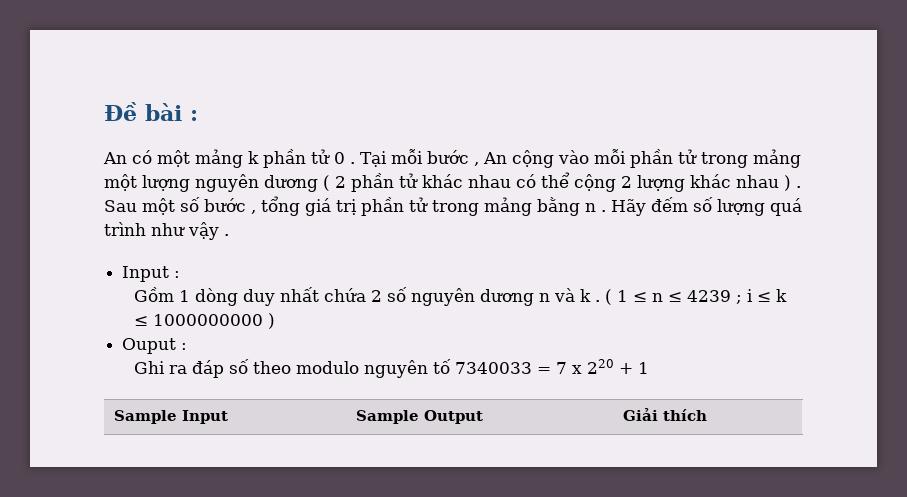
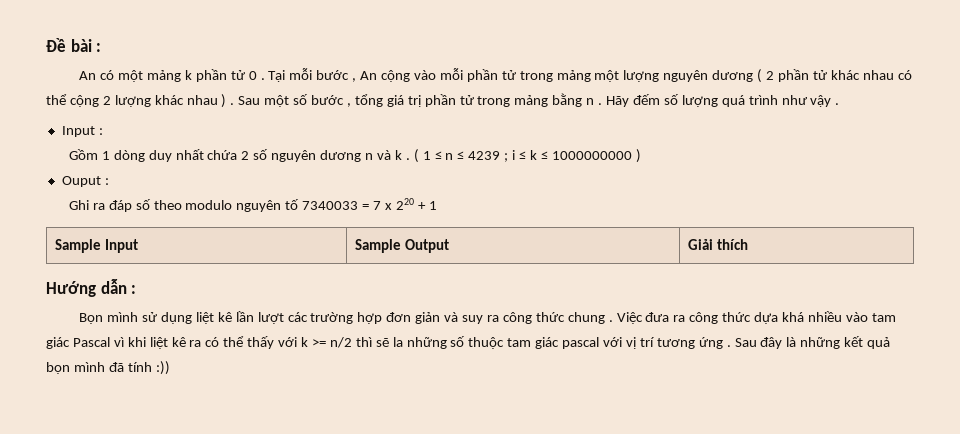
(707, 415) none -> [46,279,137,297] [79,311,896,324] [46,336,891,349] [46,361,170,375] // Hướng dẫn : // Bọn mình sử dụng liệt kê lần lượt các trường hợp đơn giản và suy ra công thức chung . Việc đưa ra công thức dựa khá nhiều vào tam giác Pascal vì khi liệt kê ra có thể thấy với k >= n/2 thì sẽ la những số thuộc tam giác pascal với vị trí tương ứng . Sau đây là những kết quả bọn mình đã tính :))

